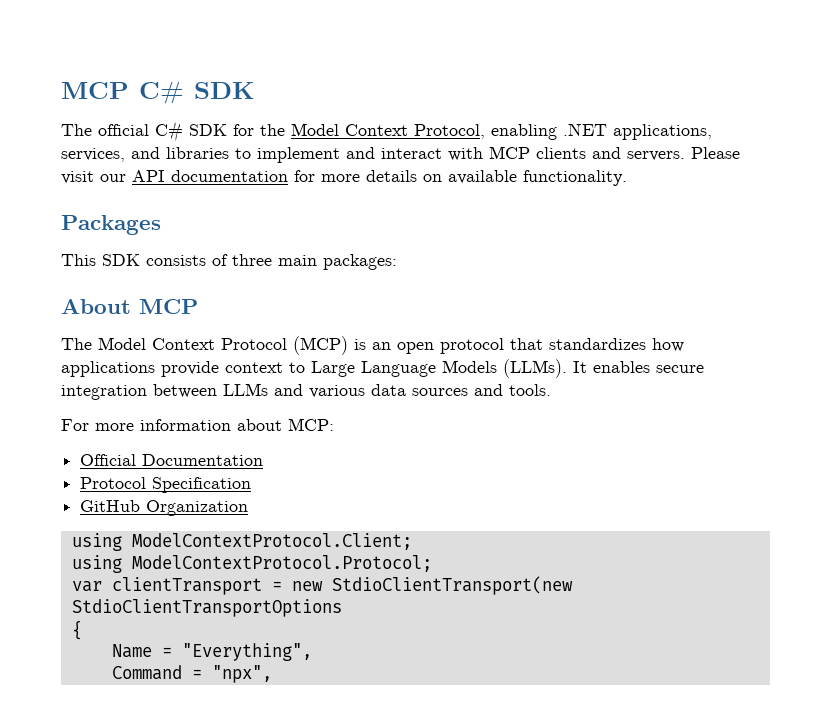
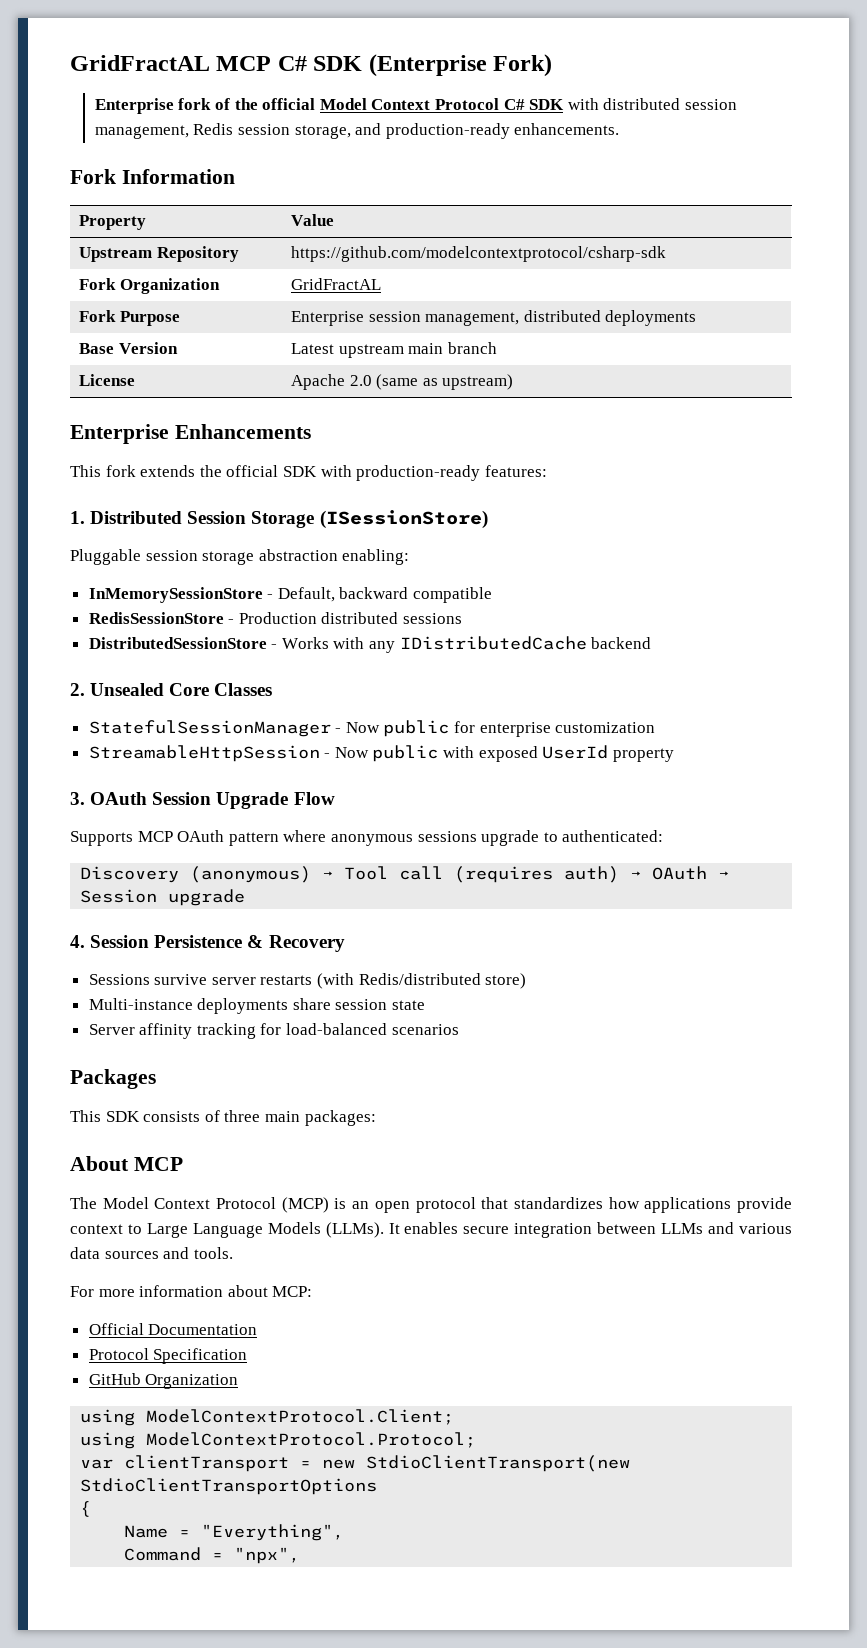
(61, 90) none -> [70,55,210,71] GridFractAL
[61,121,712,142] [61,146,740,163] [61,170,627,186] // The official C# SDK for the Model Context Protocol, enabling .NET applications, services, and libraries to implement and interact with MCP clients and servers. Please visit our API documentation for more details on available functionality. -> [368,54,553,77] [94,98,737,114] [94,123,620,139] [70,169,235,184] [79,215,147,230] [291,214,335,226] [79,246,239,262] [291,246,667,262] [79,278,220,294] [291,278,382,290] [79,310,180,326] [291,310,697,326] [79,342,178,354] [291,342,497,358] [79,374,136,386] [291,374,514,390] [70,424,311,444] [70,465,547,481] [70,510,488,529] [70,549,410,565] [88,587,493,603] [88,612,463,624] [88,636,652,653] [70,683,273,696] [88,720,656,737] [88,745,674,762] [70,792,335,809] [70,830,664,846] [80,866,730,883] [80,889,246,906] [70,935,345,952] [88,973,527,989] [88,998,426,1014] [88,1023,459,1039] (Enterprise Fork) // Enterprise fork of the official Model Context Protocol C# SDK with distributed session management, Redis session storage, and production-ready enhancements. // Fork Information // Property | Value // Upstream Repository | https://github.com/modelcontextprotocol/csharp-sdk // Fork Organization | GridFractAL // Fork Purpose | Enterprise session management, distributed deployments // Base Version | Latest upstream main branch // License | Apache 2.0 (same as upstream) // Enterprise Enhancements // This fork extends the official SDK with production-ready features: // 1. Distributed Session Storage (ISessionStore) // Pluggable session storage abstraction enabling: // InMemorySessionStore - Default, backward compatible // RedisSessionStore - Production distributed sessions // DistributedSessionStore - Works with any IDistributedCache backend // 2. Unsealed Core Classes // StatefulSessionManager - Now public for enterprise customization // StreamableHttpSession - Now public with exposed UserId property // 3. OAuth Session Upgrade Flow // Supports MCP OAuth pattern where anonymous sessions upgrade to authenticated: // Discovery (anonymous) → Tool call (requires auth) → OAuth → Session upgrade // 4. Session Persistence & Recovery // Sessions survive server restarts (with Redis/distributed store) // Multi-instance deployments share session state // Server affinity tracking for load-balanced scenarios

